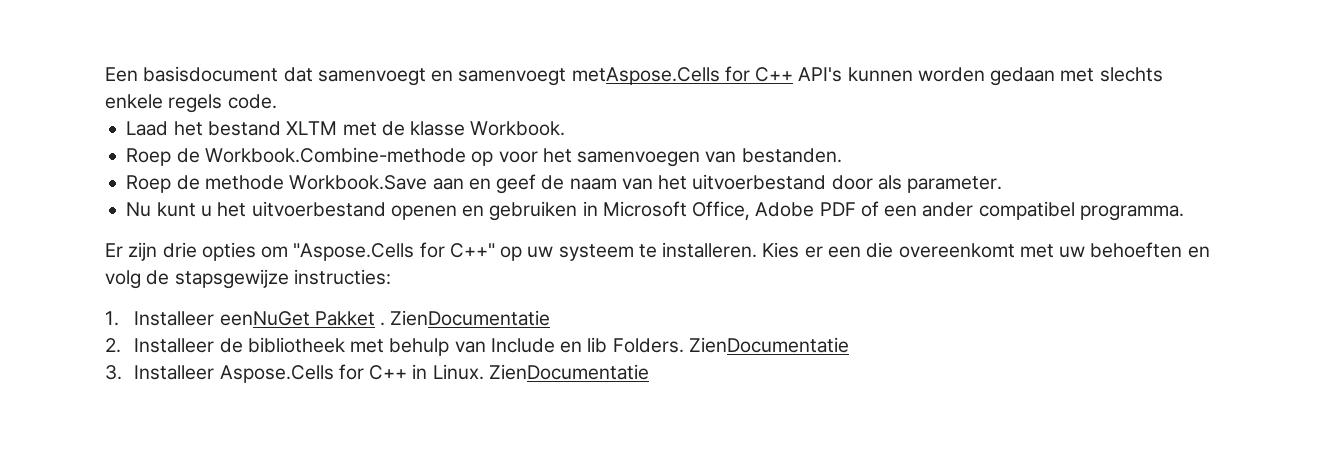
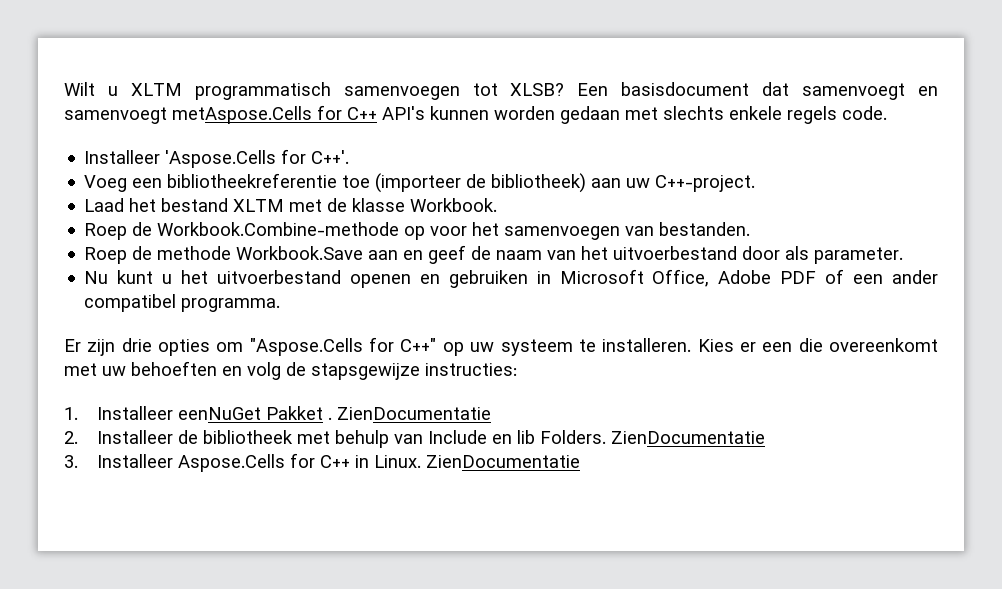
(105, 74) none -> [64,82,565,100] Wilt u XLTM programmatisch samenvoegen tot XLSB?
(277, 101) none -> [84,149,350,168] [84,173,756,193] // Installeer 'Aspose.Cells for C++'. // Voeg een bibliotheekreferentie toe (importeer de bibliotheek) aan uw C++-project.

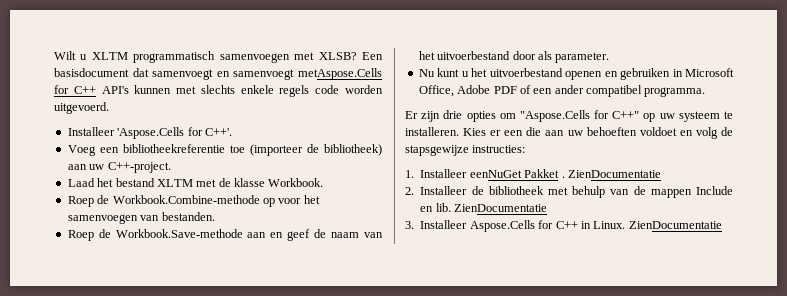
[472,83,498,96] tot -> [294,52,315,60] met
[494,106,620,124] worden gedaan -> (172, 89) none
[842,106,887,120] code. -> [315,85,383,94] [54,102,109,114] code worden uitgevoerd.
[157,246,364,260] methode Workbook.Save -> [115,229,243,238] Workbook.Save-methode
[829,338,939,352] [64,363,97,376] overeenkomt met -> [545,130,565,136] aan
(217, 368) none -> [639,127,677,136] voldoet
[427,430,606,444] Include en lib Folders. -> [633,186,733,198] [420,203,451,212] de mappen Include en lib.

